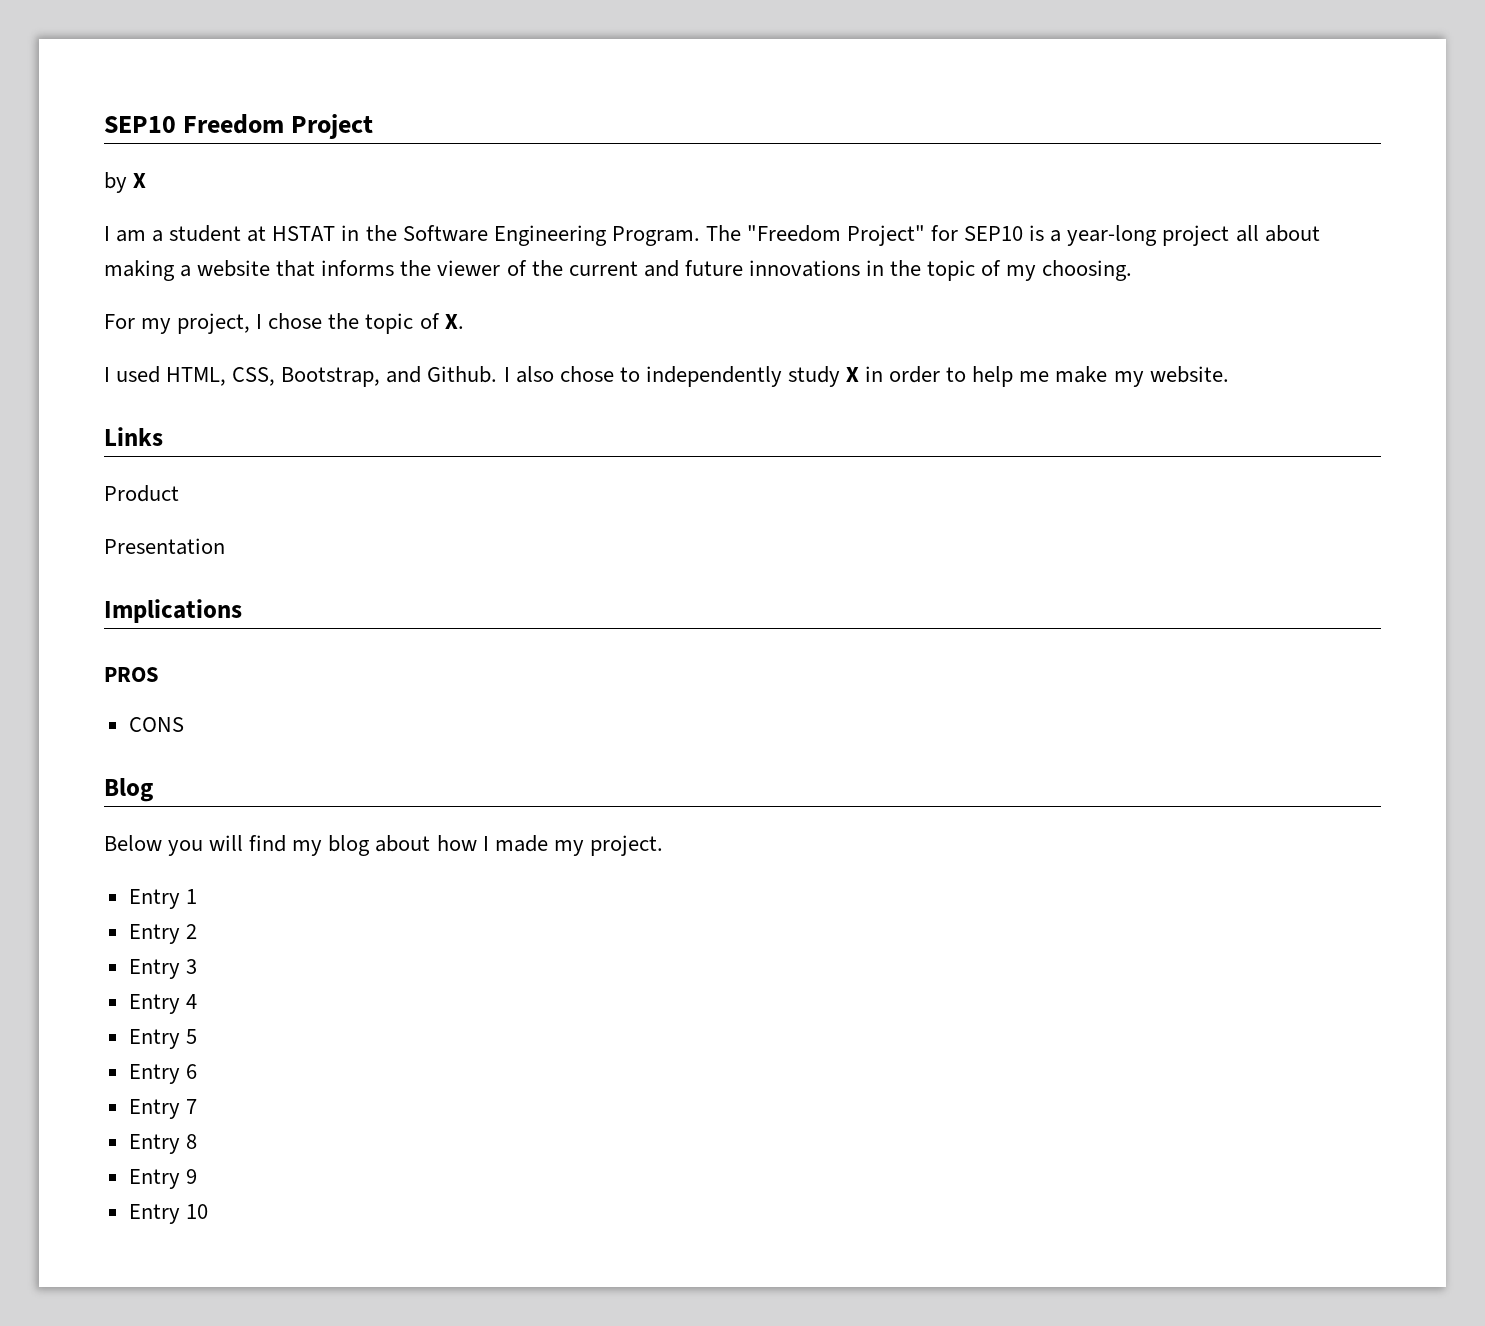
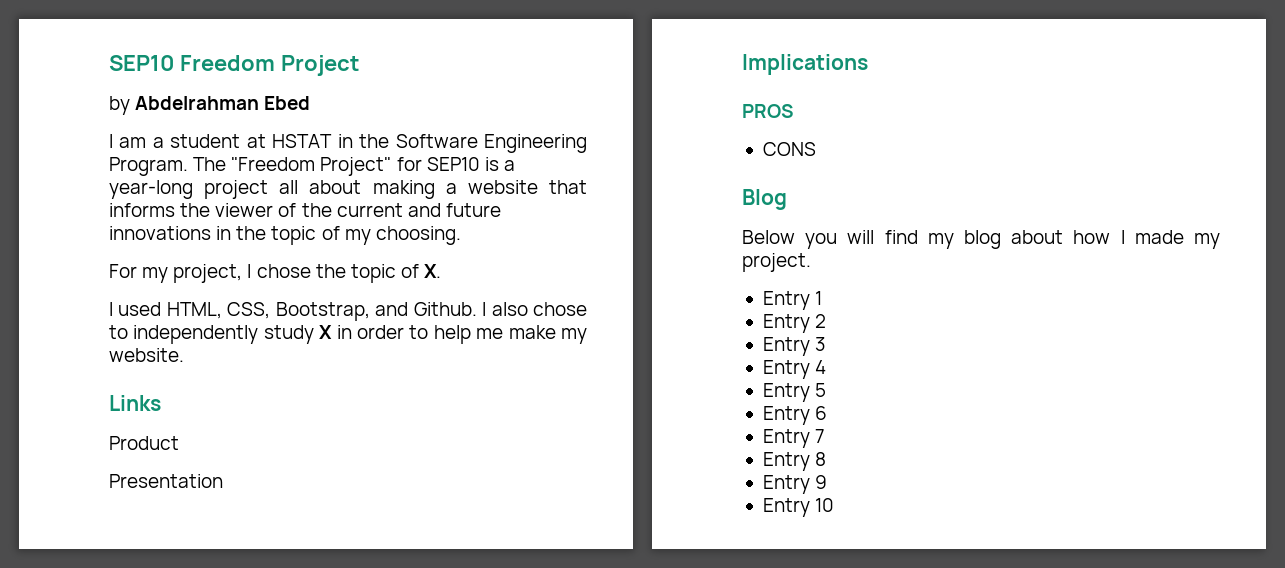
[133,173,147,188] X -> [135,96,311,110] Abdelrahman Ebed

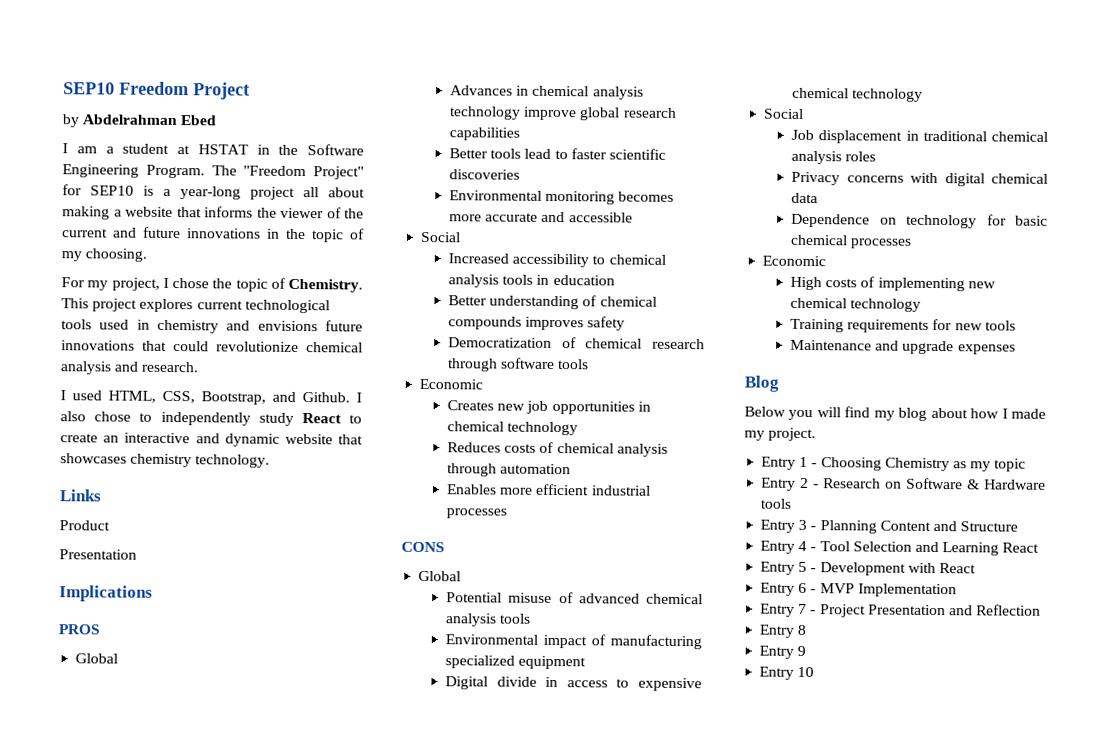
[424,264,442,278] X. -> [288,278,363,293] [61,298,330,314] [61,319,363,334] [61,340,363,353] [60,361,200,375] Chemistry. This project explores current technological tools used in chemistry and envisions future innovations that could revolutionize chemical analysis and research.
[319,325,587,344] [109,348,184,362] X in order to help me make my website. -> [301,413,362,424] [60,432,363,447] [60,453,271,468] React to create an interactive and dynamic website that showcases chemistry technology.
[762,142,816,156] CONS -> [75,653,119,664] [450,85,644,100] [449,106,677,121] [449,127,521,141] [449,148,666,160] [449,169,521,180] [449,190,675,205] [449,211,633,223] [420,231,462,243] [448,253,666,268] [448,274,615,288] [448,295,657,310] [448,316,626,331] [448,337,705,350] [447,357,590,372] [419,378,484,390] [447,400,651,415] [447,421,579,436] [447,441,668,457] [447,463,572,477] [447,483,651,496] [446,508,508,519] [401,541,445,553] [418,570,462,582] [446,592,703,605] [445,613,532,627] [445,634,702,650] [445,655,587,670] [445,676,702,692] [792,87,924,102] [763,108,805,119] [791,129,1048,144] [791,150,877,165] [791,171,1048,187] [791,192,819,204] [791,213,1048,229] [790,234,913,249] [762,255,827,267] [790,276,996,292] [790,297,922,312] [790,318,1016,333] [790,339,1016,355] Global // Advances in chemical analysis technology improve global research capabilities // Better tools lead to faster scientific discoveries // Environmental monitoring becomes more accurate and accessible // Social // Increased accessibility to chemical analysis tools in education // Better understanding of chemical compounds improves safety // Democratization of chemical research through software tools // Economic // Creates new job opportunities in chemical technology // Reduces costs of chemical analysis through automation // Enables more efficient industrial processes // CONS // Global // Potential misuse of advanced chemical analysis tools // Environmental impact of manufacturing specialized equipment // Digital divide in access to expensive chemical technology // Social // Job displacement in traditional chemical analysis roles // Privacy concerns with digital chemical data // Dependence on technology for basic chemical processes // Economic // High costs of implementing new chemical technology // Training requirements for new tools // Maintenance and upgrade expenses
[762,314,827,333] [762,337,827,356] [762,360,827,379] [762,383,827,402] // Entry 2 // Entry 3 // Entry 4 // Entry 5 -> [811,457,1027,472] [761,477,1046,491] [760,498,792,509] [760,519,1019,534] [760,540,1040,556] [760,561,976,576] - Choosing Chemistry as my topic // Entry 2 - Research on Software & Hardware tools // Entry 3 - Planning Content and Structure // Entry 4 - Tool Selection and Learning React // Entry 5 - Development with React
(828, 413) none -> [810,583,957,598] - MVP Implementation
(826, 436) none -> [810,604,1042,618] - Project Presentation and Reflection

